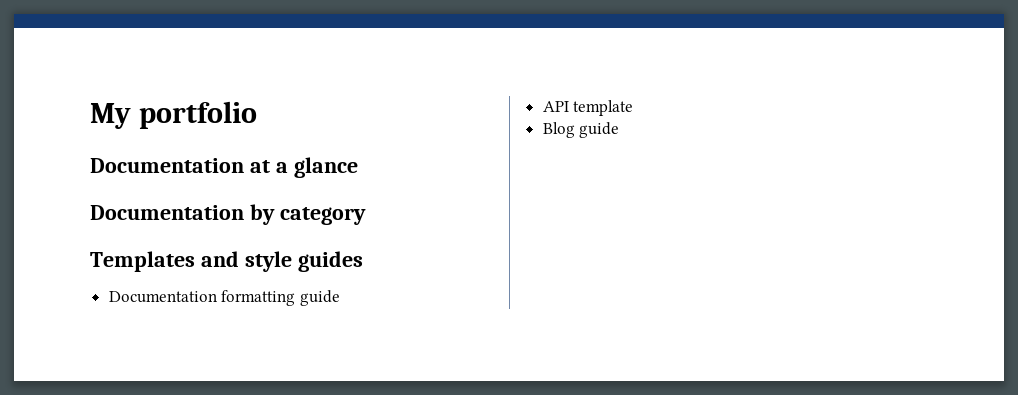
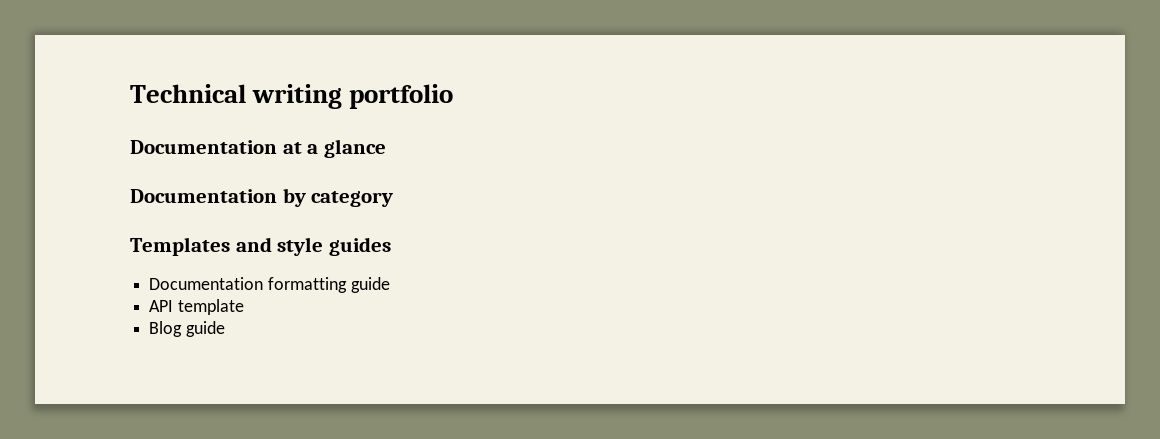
[90,103,131,129] My -> [130,84,343,109] Technical writing

